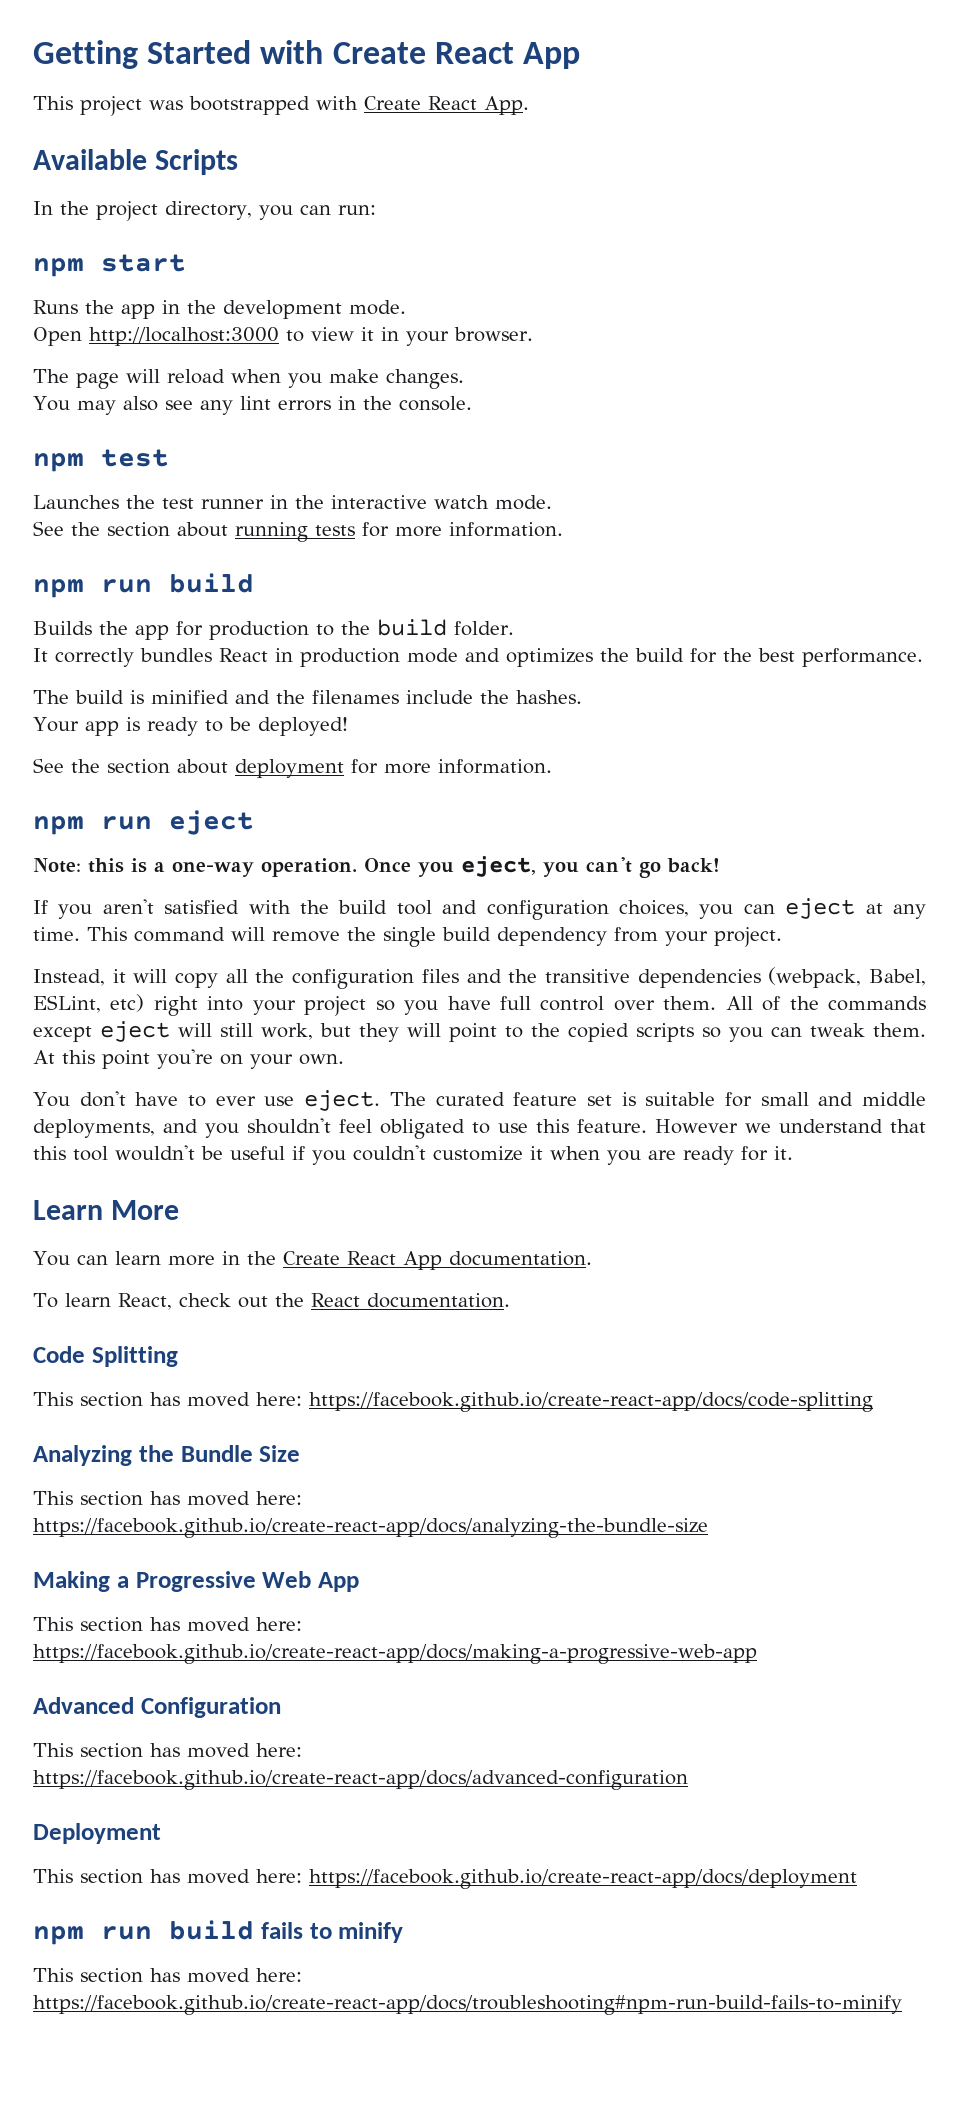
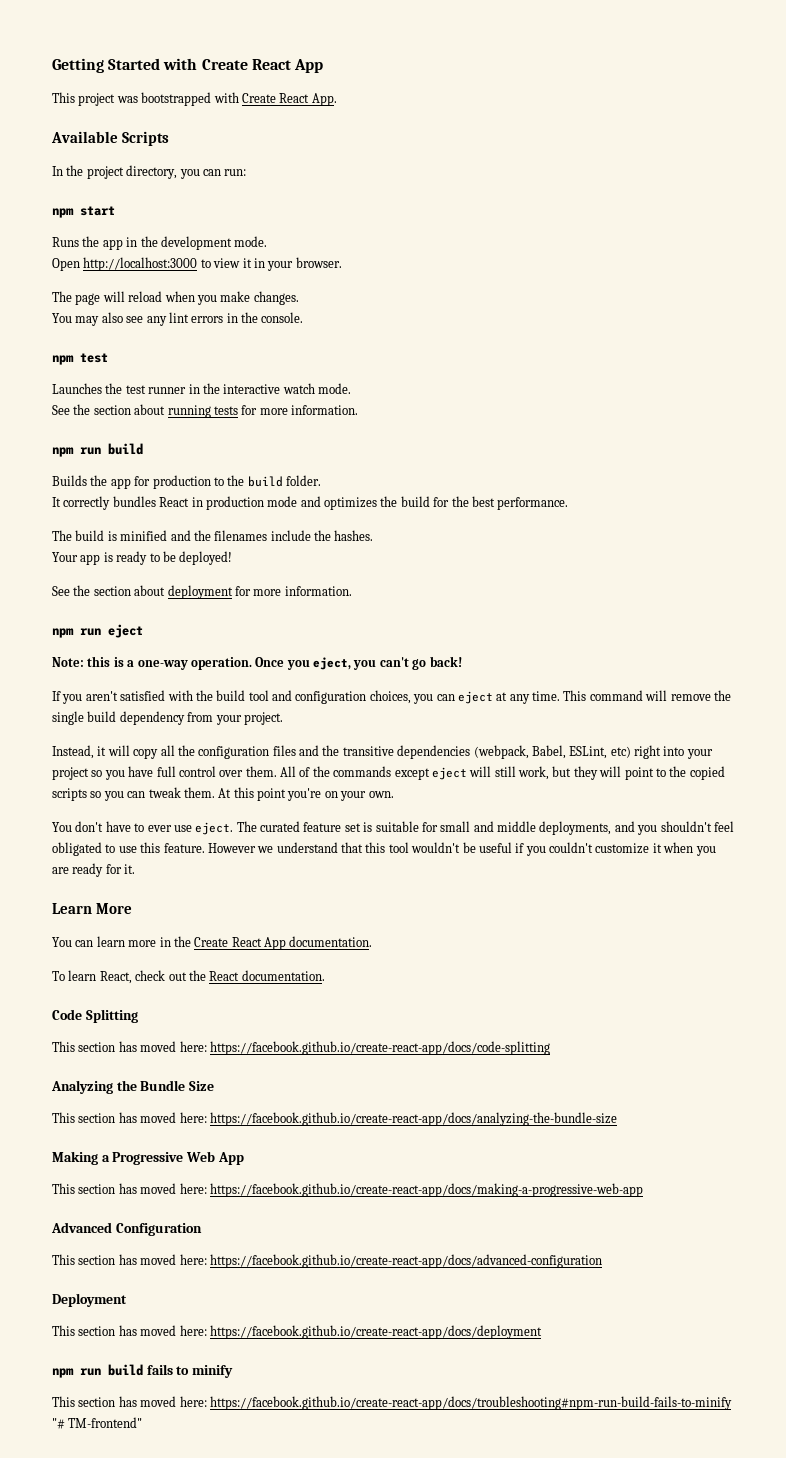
(902, 2005) none -> [52,1417,143,1429] "# TM-frontend"

